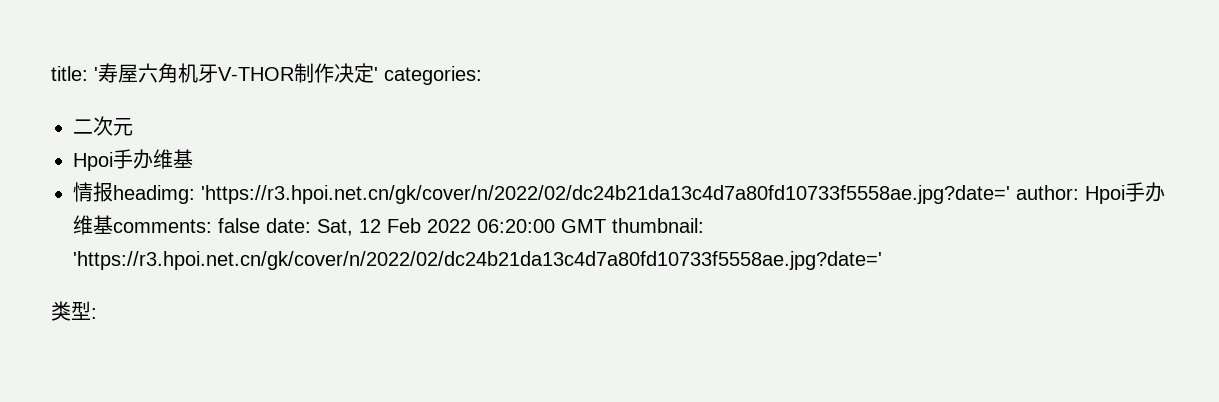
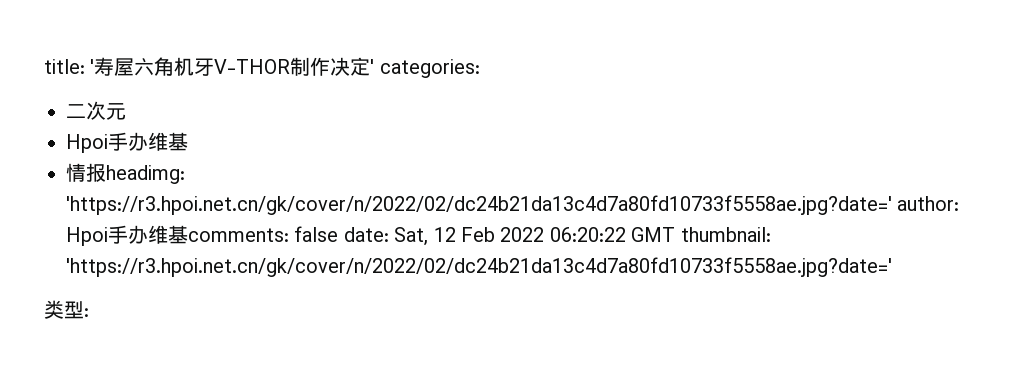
[477,219,555,233] 06:20:00 -> [549,227,626,242] 06:20:22

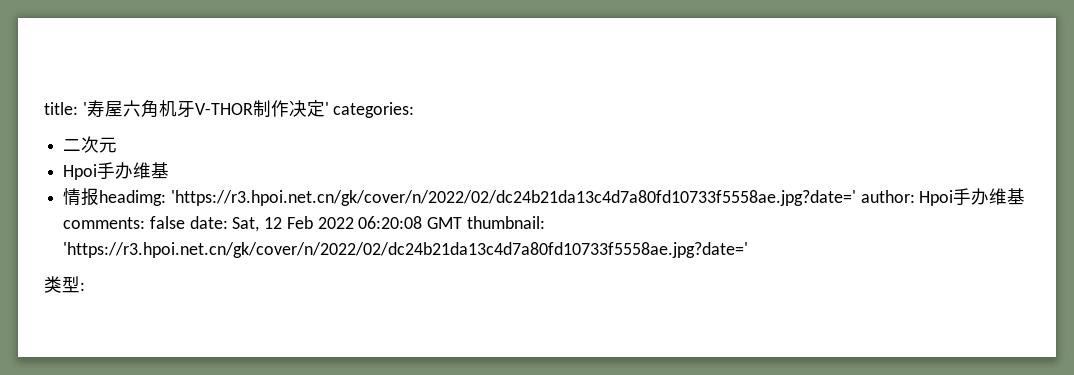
[549,227,626,242] 06:20:22 -> [358,216,423,229] 06:20:08

